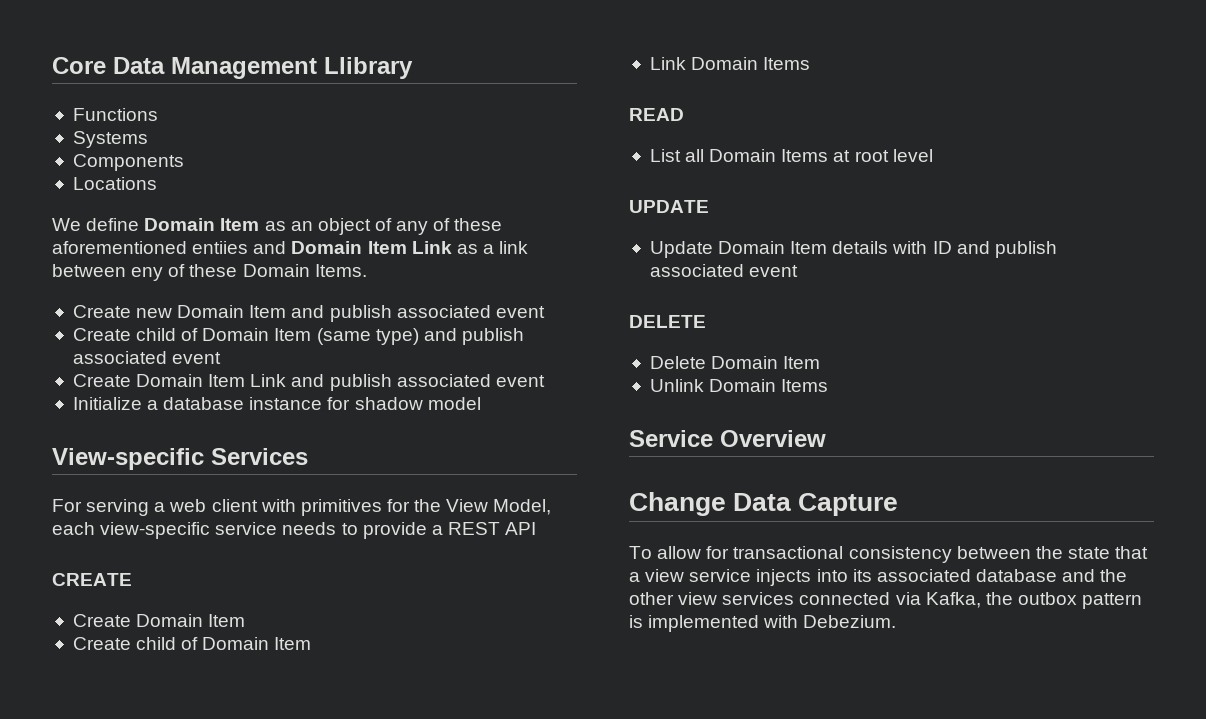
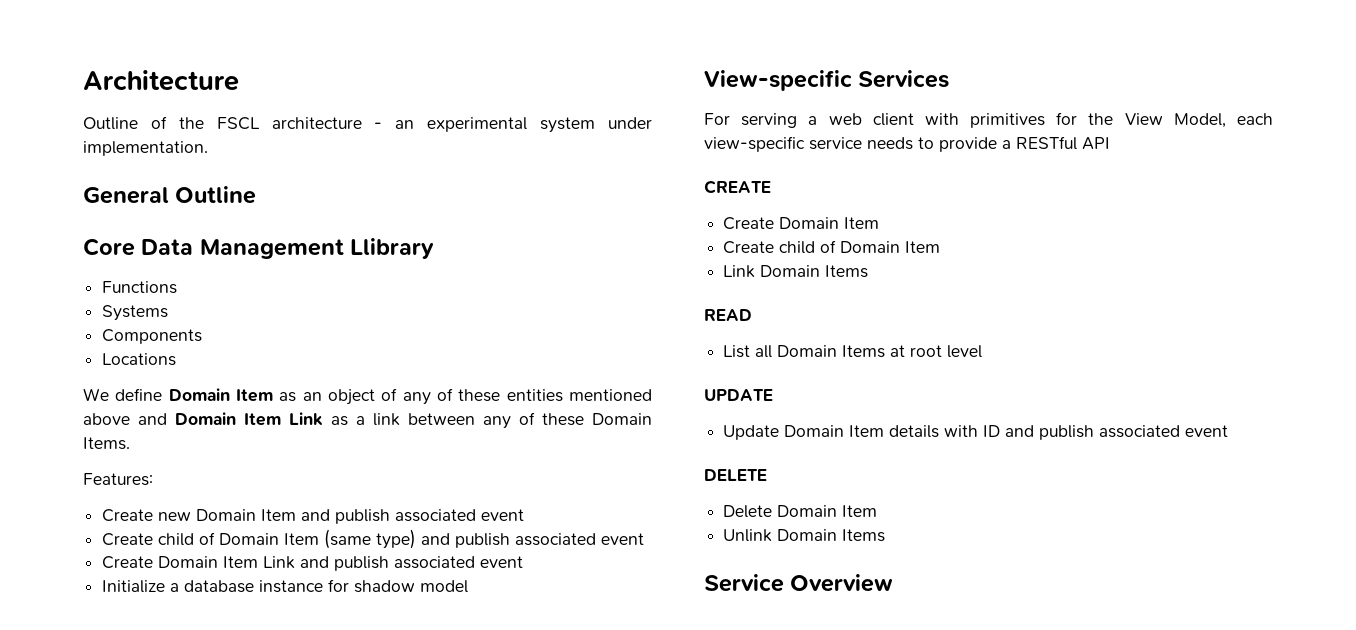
(52, 65) none -> [83,70,239,91] [83,116,653,133] [83,141,208,156] [83,186,257,204] Architecture // Outline of the FSCL architecture - an experimental system under implementation. // General Outline //
[52,241,249,254] aforementioned entiies -> [506,389,652,402] [83,413,130,425] entities mentioned above
[131,267,164,281] eny -> [483,416,511,429] any
(367, 270) none -> [83,473,153,486] // Features:
[447,522,500,535] REST -> [1016,136,1077,150] RESTful
[629,492,899,516] [629,546,1149,563] [629,569,1128,586] [629,592,1143,609] [629,615,897,632] // Change Data Capture // To allow for transactional consistency between the state that a view service injects into its associated database and the other view services connected via Kafka, the outbox pattern is implemented with Debezium. -> (894, 583) none

